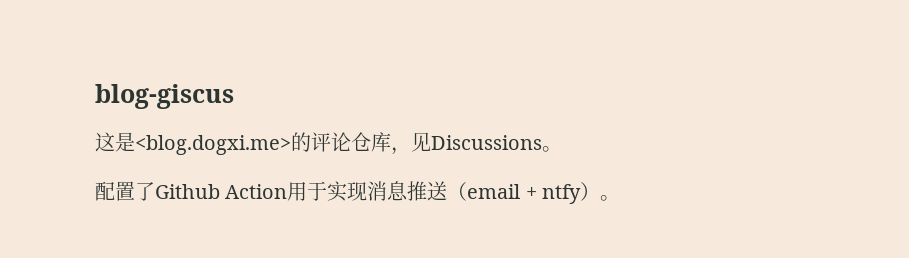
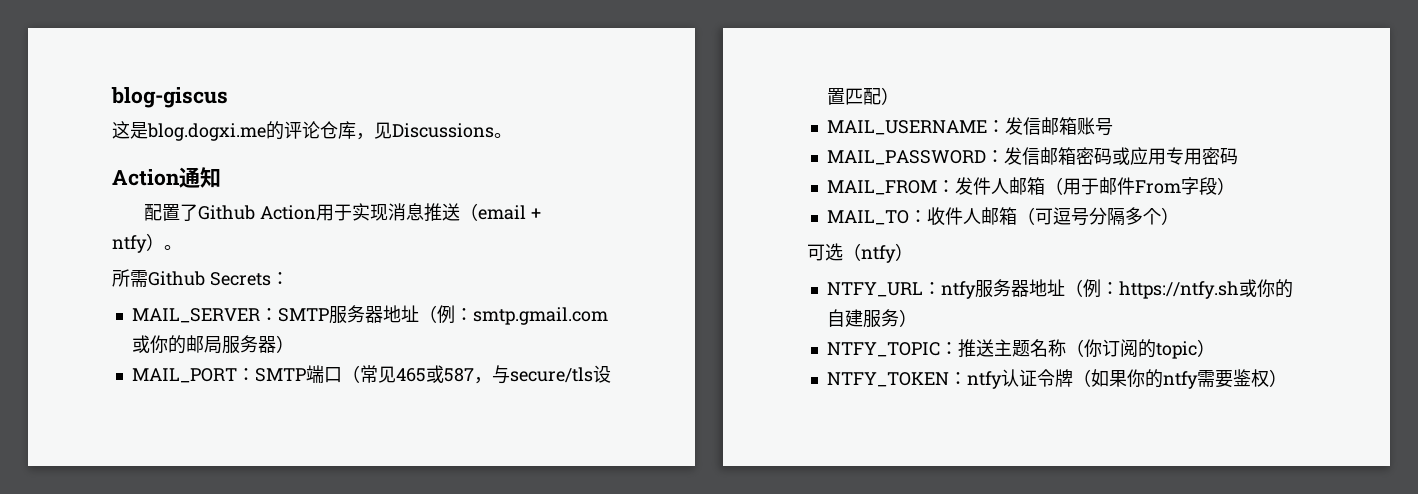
[135,135,291,155] <blog.dogxi.me> -> [147,123,266,141] blog.dogxi.me
(562, 149) none -> [112,167,221,188] // Action通知
(621, 198) none -> [112,269,289,287] [131,305,608,325] [131,335,294,354] [131,365,611,384] [826,87,899,105] [826,117,1113,136] [826,147,1238,165] [826,177,1235,195] [826,207,1179,226] [807,243,913,263] [826,279,1293,299] [826,309,917,328] [826,339,1215,359] [826,369,1287,389] // 所需Github Secrets： // MAIL_SERVER：SMTP服务器地址（例：smtp.gmail.com或你的邮局服务器） // MAIL_PORT：SMTP端口（常见465或587，与secure/tls设置匹配） // MAIL_USERNAME：发信邮箱账号 // MAIL_PASSWORD：发信邮箱密码或应用专用密码 // MAIL_FROM：发件人邮箱（用于邮件From字段） // MAIL_TO：收件人邮箱（可逗号分隔多个） // 可选（ntfy） // NTFY_URL：ntfy服务器地址（例：https://ntfy.sh或你的自建服务） // NTFY_TOPIC：推送主题名称（你订阅的topic） // NTFY_TOKEN：ntfy认证令牌（如果你的ntfy需要鉴权）

